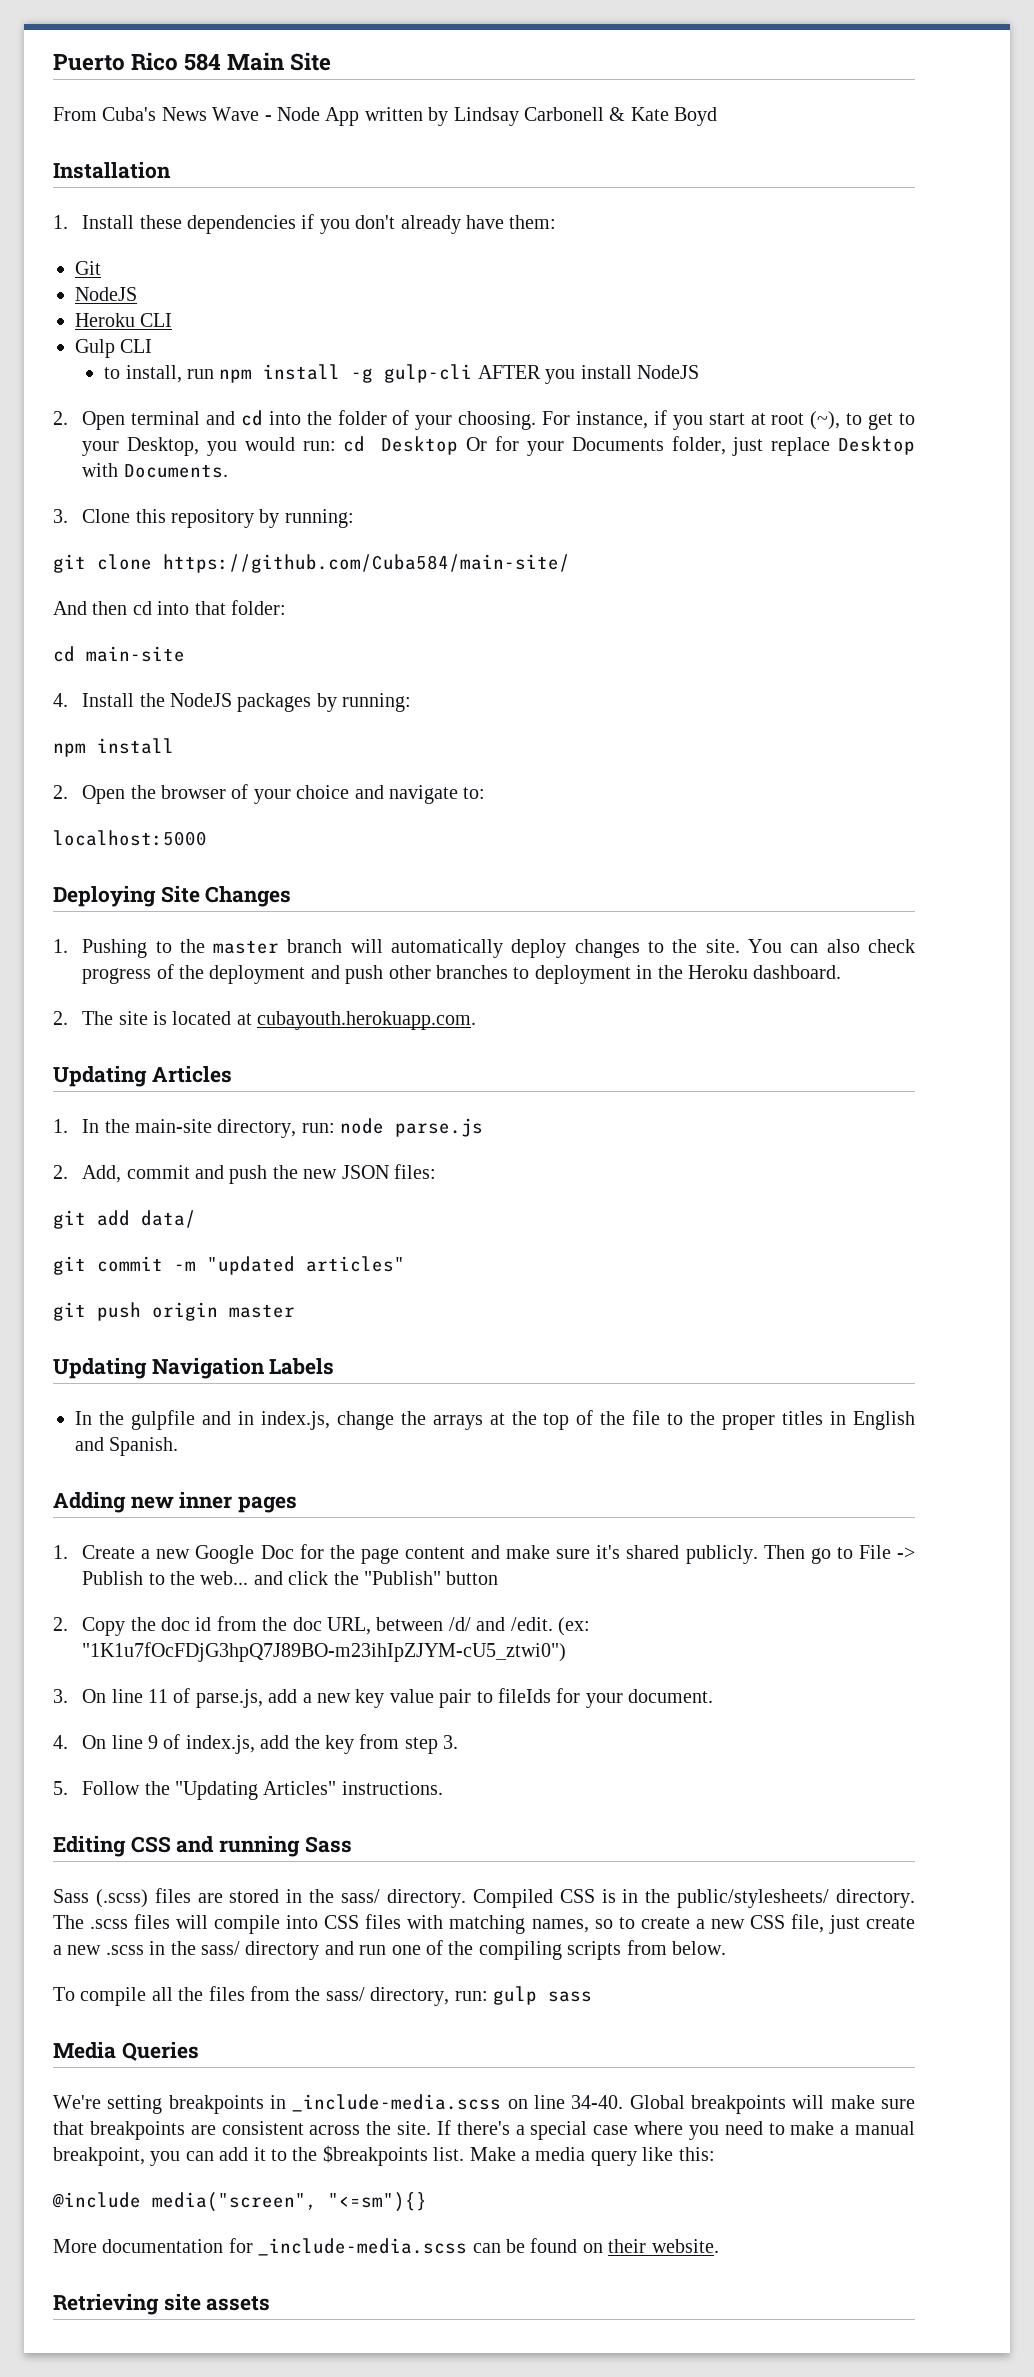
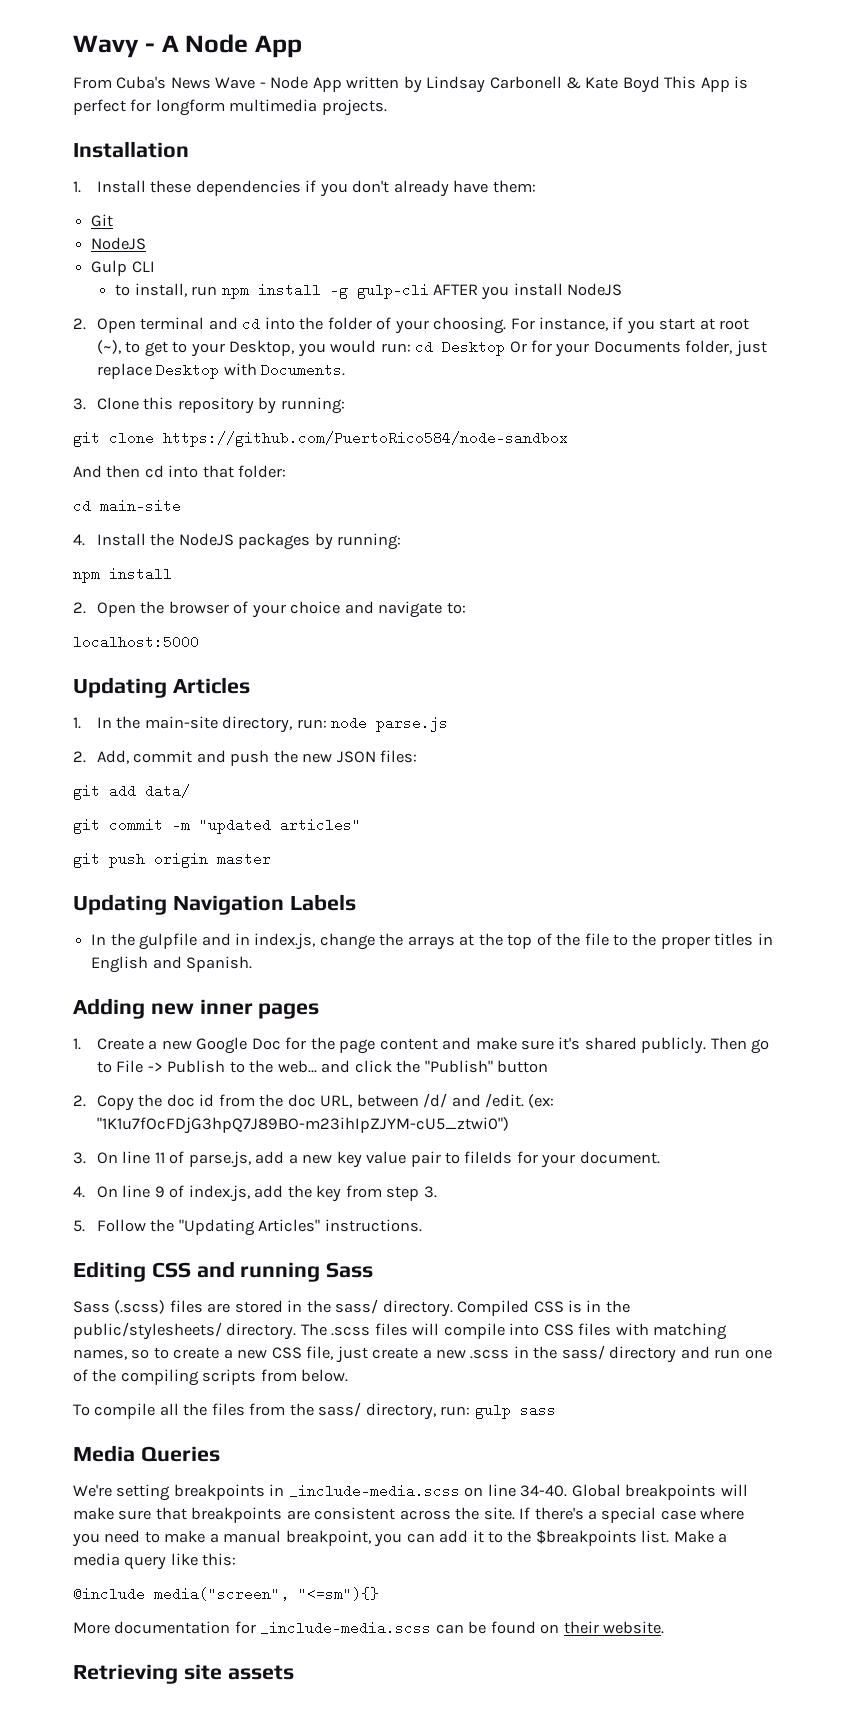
[53,52,332,71] Puerto Rico 584 Main Site -> [73,34,302,58] Wavy - A Node App
(718, 116) none -> [664,76,749,92] [73,99,387,116] This App is perfect for longform multimedia projects.
[75,313,173,327] // Heroku CLI -> (147, 243) none
[163,554,570,573] https://github.com/Cuba584/main-site/ -> [163,431,568,447] https://github.com/PuertoRico584/node-sandbox
[53,886,292,907] [53,939,915,958] [82,964,842,984] [53,1011,477,1030] // Deploying Site Changes // 1. Pushing to the master branch will automatically deploy changes to the site. You can also check progress of the deployment and push other branches to deployment in the Heroku dashboard. // 2. The site is located at cubayouth.herokuapp.com. -> (199, 642) none

